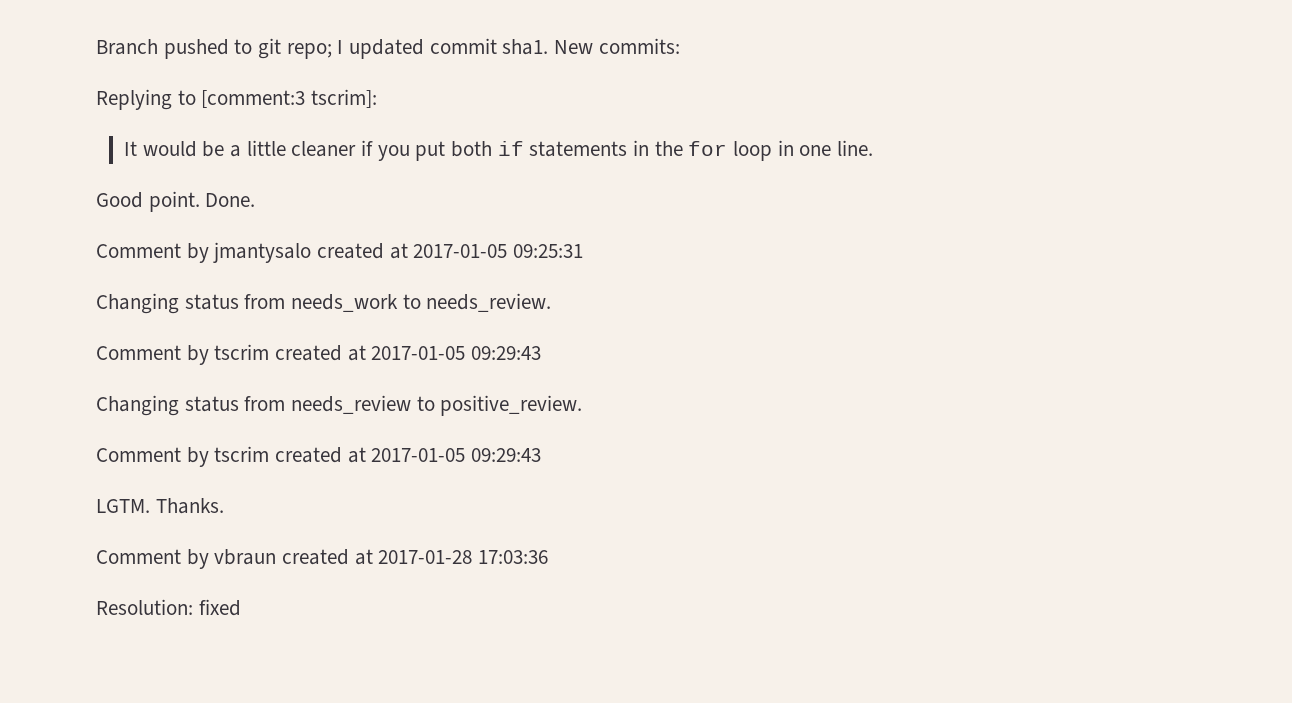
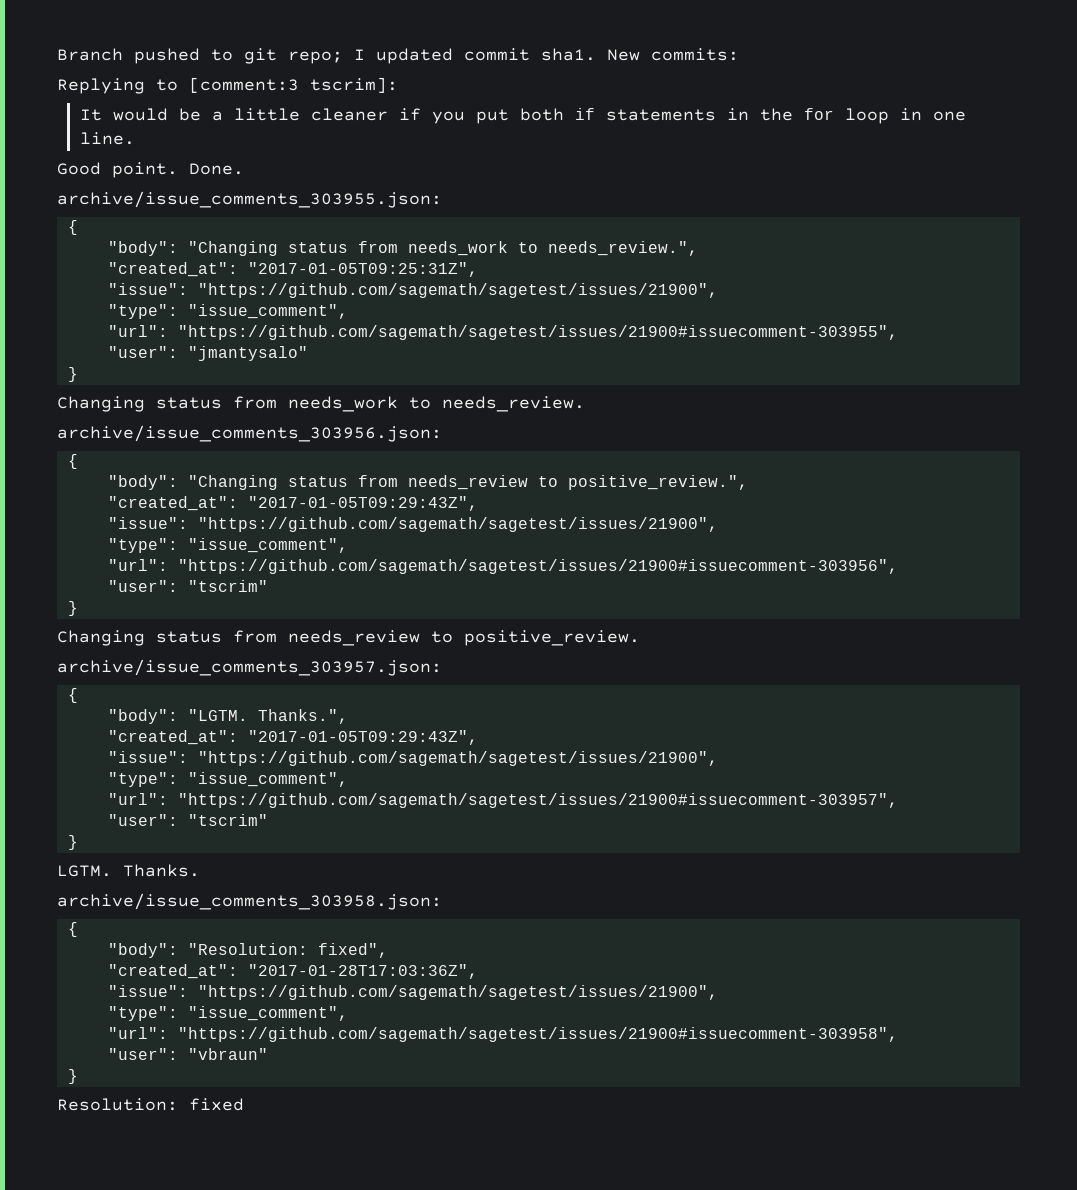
[96,242,584,263] Comment by jmantysalo created at 2017-01-05 09:25:31 -> [57,191,442,208] [67,220,78,235] [107,241,698,256] [107,262,478,277] [107,283,718,298] [107,304,348,319] [107,325,898,340] [107,346,308,361] [67,367,78,382] archive/issue_comments_303955.json: // { // "body": "Changing status from needs_work to needs_review.", // "created_at": "2017-01-05T09:25:31Z", // "issue": "https://github.com/sagemath/sagetest/issues/21900", // "type": "issue_comment", // "url": "https://github.com/sagemath/sagetest/issues/21900#issuecomment-303955", // "user": "jmantysalo" // }
[96,344,542,365] Comment by tscrim created at 2017-01-05 09:29:43 -> [57,425,442,442] [67,454,78,469] [107,475,748,490] [107,496,478,511] [107,517,718,532] [107,538,348,553] [107,559,898,574] [107,580,268,592] [67,601,78,616] archive/issue_comments_303956.json: // { // "body": "Changing status from needs_review to positive_review.", // "created_at": "2017-01-05T09:29:43Z", // "issue": "https://github.com/sagemath/sagetest/issues/21900", // "type": "issue_comment", // "url": "https://github.com/sagemath/sagetest/issues/21900#issuecomment-303956", // "user": "tscrim" // }
[96,446,542,467] [96,498,224,514] [96,549,549,569] Comment by tscrim created at 2017-01-05 09:29:43 // LGTM. Thanks. // Comment by vbraun created at 2017-01-28 17:03:36 -> [57,659,442,676] [67,688,78,703] [107,709,348,724] [107,730,478,745] [107,751,718,766] [107,772,348,787] [107,793,898,808] [107,814,268,826] [67,835,78,850] [57,864,200,877] [57,893,442,910] [67,922,78,937] [107,943,388,958] [107,964,478,979] [107,985,718,1000] [107,1006,348,1021] [107,1027,898,1042] [107,1048,268,1060] [67,1069,78,1084] archive/issue_comments_303957.json: // { // "body": "LGTM. Thanks.", // "created_at": "2017-01-05T09:29:43Z", // "issue": "https://github.com/sagemath/sagetest/issues/21900", // "type": "issue_comment", // "url": "https://github.com/sagemath/sagetest/issues/21900#issuecomment-303957", // "user": "tscrim" // } // LGTM. Thanks. // archive/issue_comments_303958.json: // { // "body": "Resolution: fixed", // "created_at": "2017-01-28T17:03:36Z", // "issue": "https://github.com/sagemath/sagetest/issues/21900", // "type": "issue_comment", // "url": "https://github.com/sagemath/sagetest/issues/21900#issuecomment-303958", // "user": "vbraun" // }

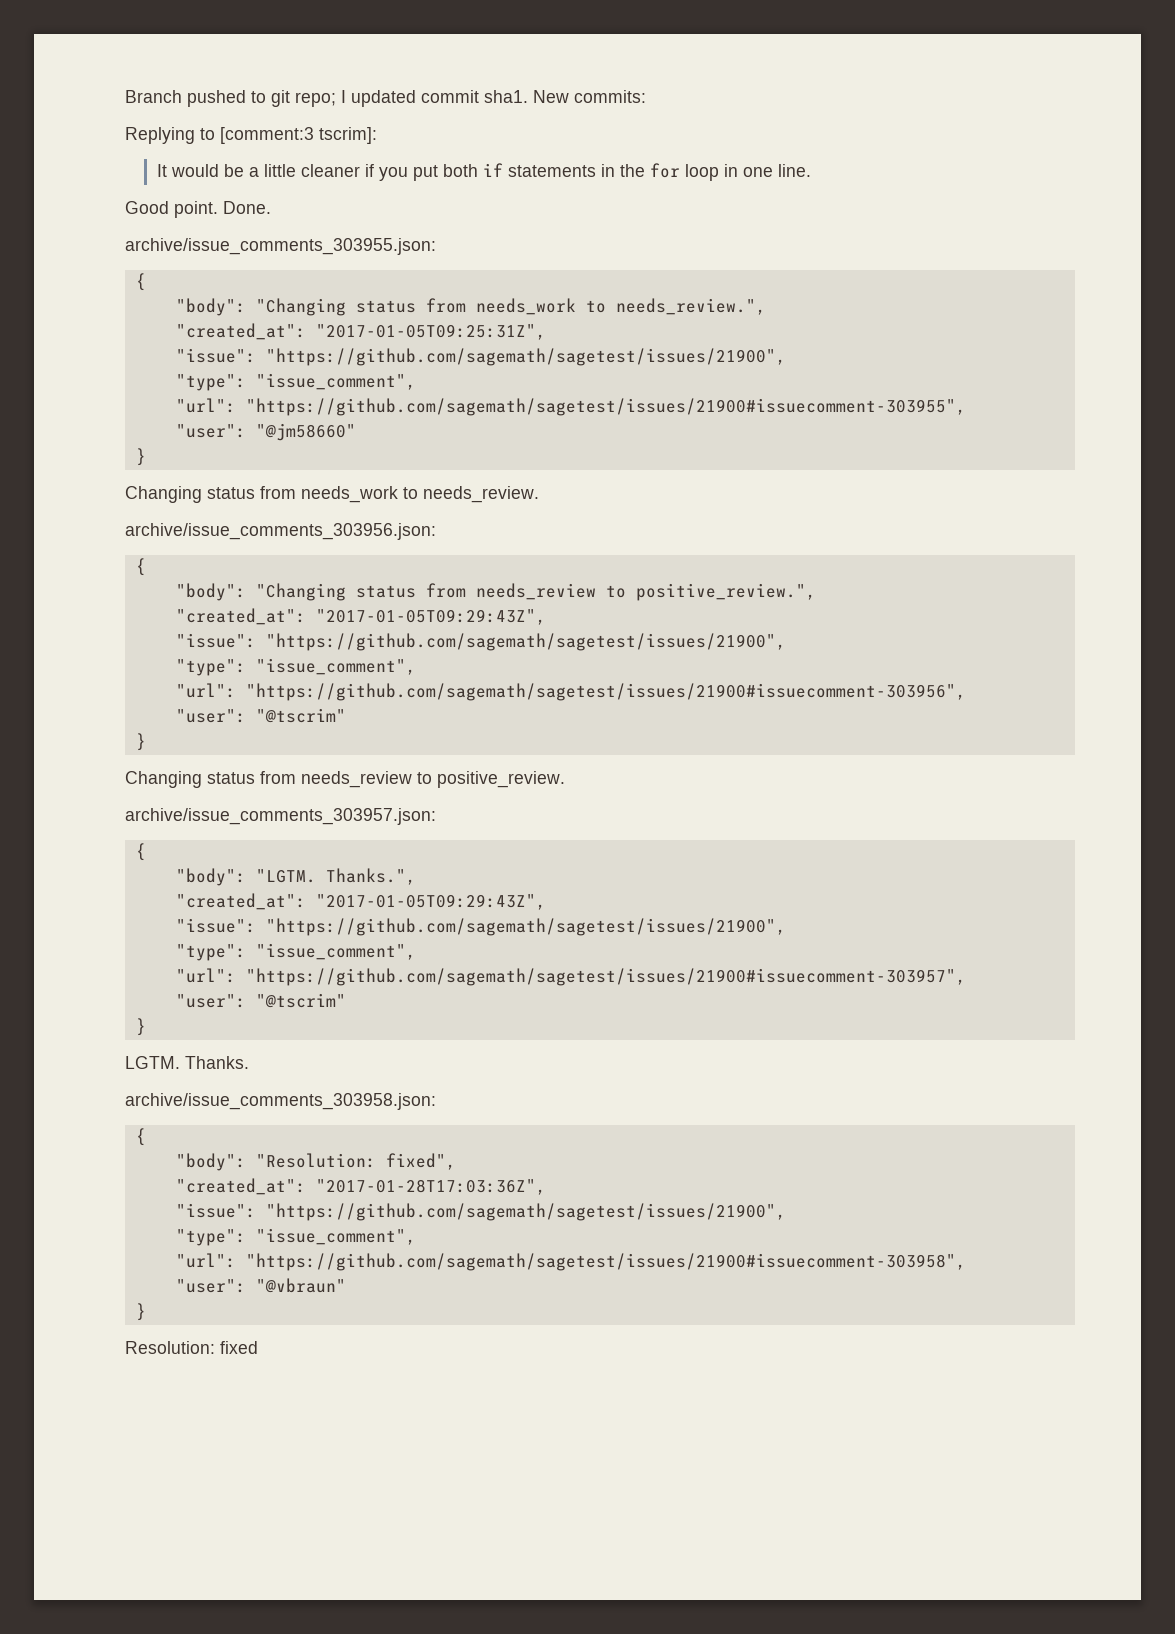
[187,346,308,361] "jmantysalo" -> [255,423,356,441] "@jm58660"
[187,580,268,592] "tscrim" -> [255,708,346,723] "@tscrim"
[187,814,268,826] "tscrim" -> [255,993,346,1008] "@tscrim"
[187,1048,268,1060] "vbraun" -> [255,1278,346,1293] "@vbraun"

